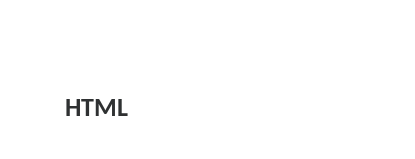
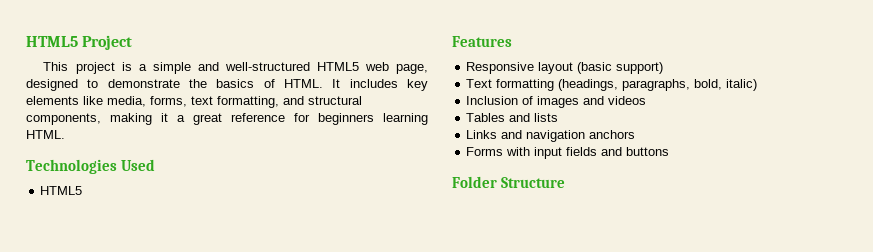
[65,99,128,116] HTML -> [26,35,133,50] [43,62,429,74] [26,79,428,91] [26,96,362,108] [26,113,428,125] [26,130,65,139] [26,159,155,174] [40,186,83,195] [452,36,512,47] [466,62,664,74] [466,79,758,91] [466,96,647,108] [466,113,559,122] [466,130,636,142] [466,147,670,159] [452,176,565,188] HTML5 Project // This project is a simple and well-structured HTML5 web page, designed to demonstrate the basics of HTML. It includes key elements like media, forms, text formatting, and structural components, making it a great reference for beginners learning HTML. // Technologies Used // HTML5 // Features // Responsive layout (basic support) // Text formatting (headings, paragraphs, bold, italic) // Inclusion of images and videos // Tables and lists // Links and navigation anchors // Forms with input fields and buttons // Folder Structure

